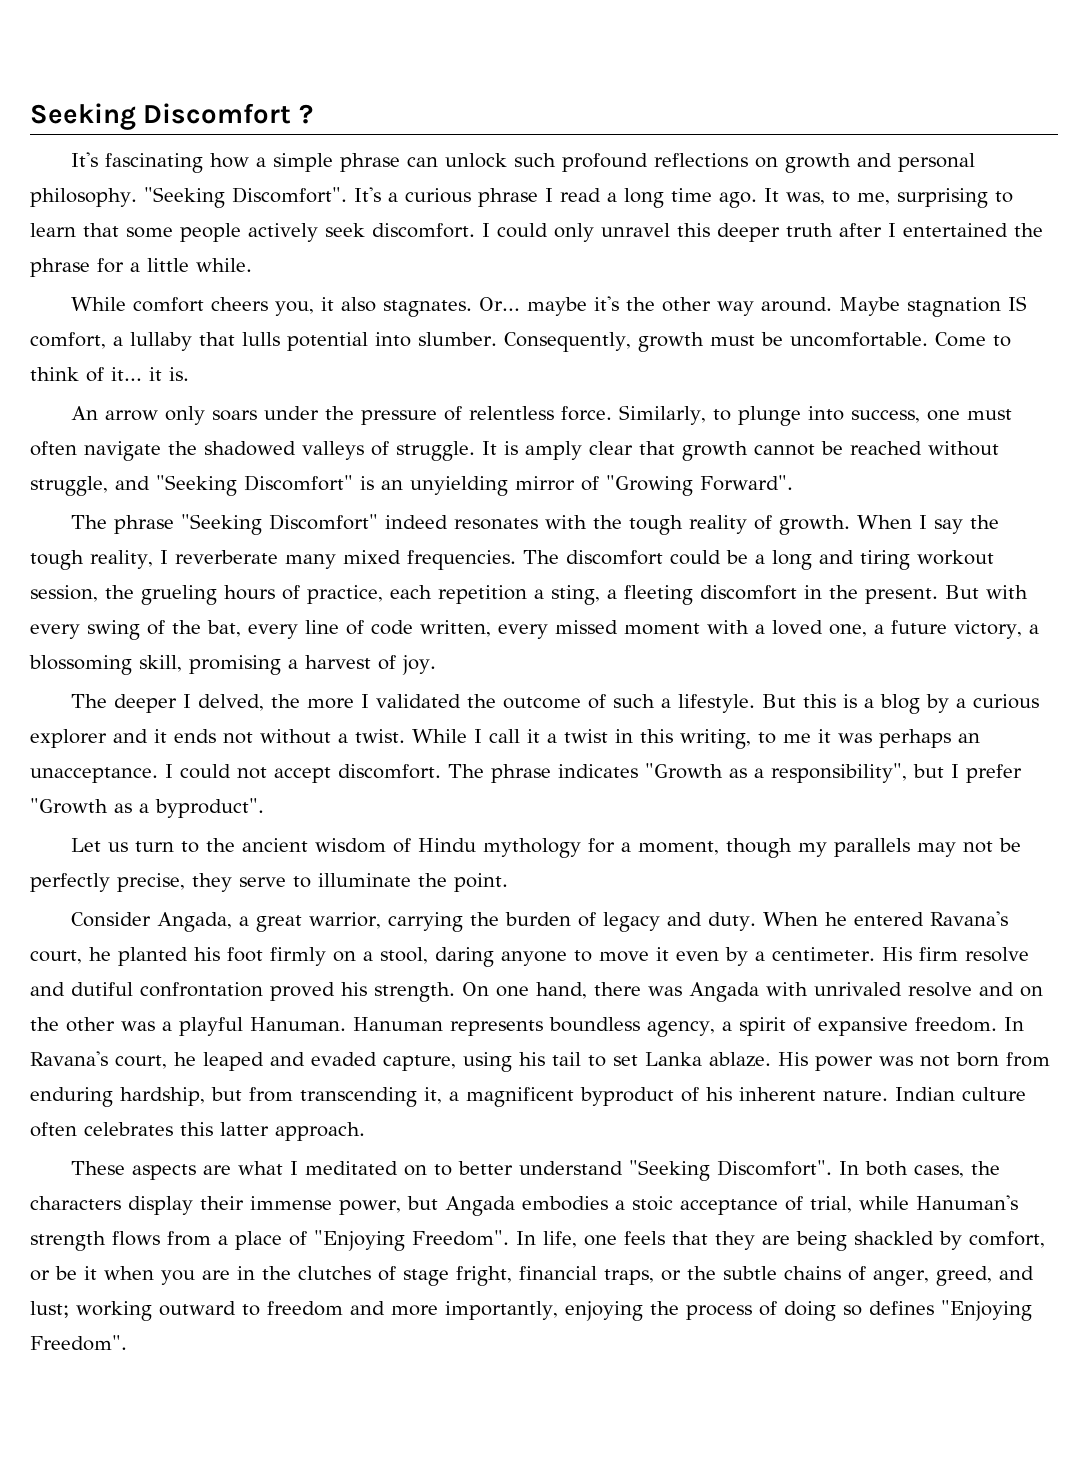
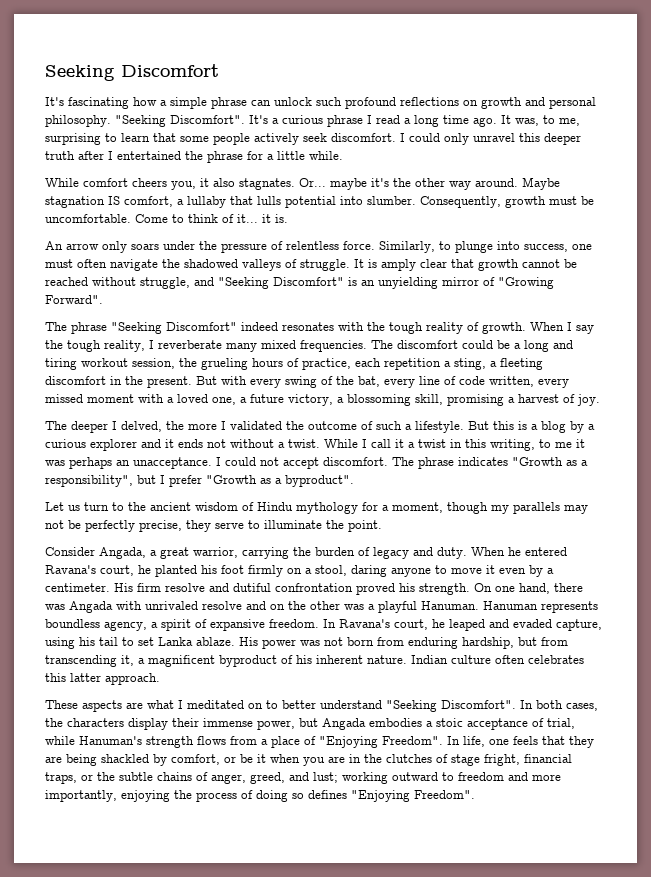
[298,104,313,124] ? -> (219, 70) none

